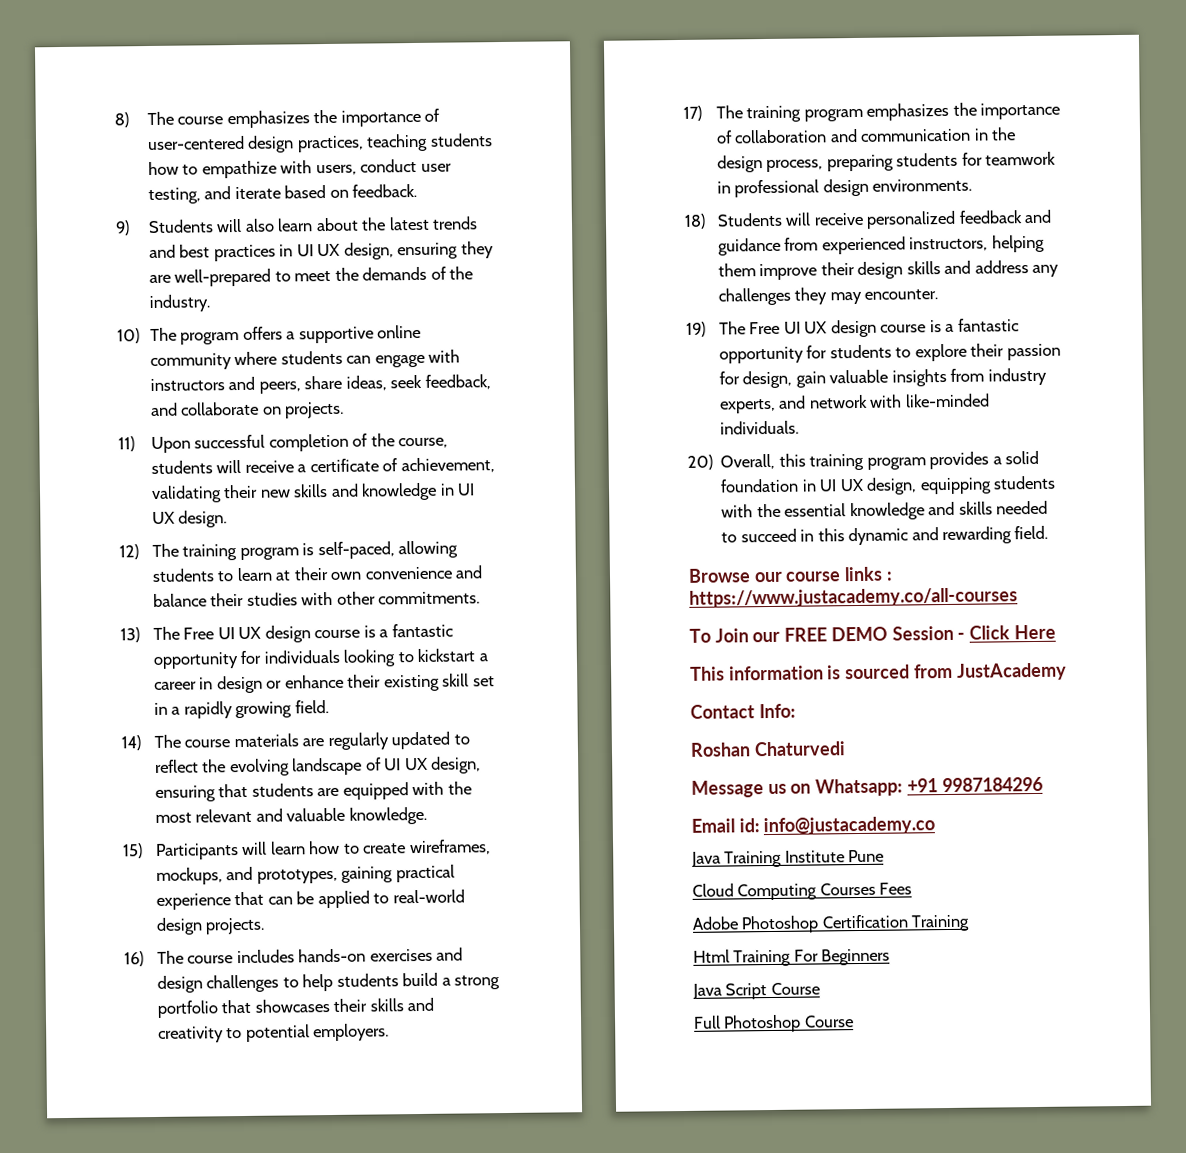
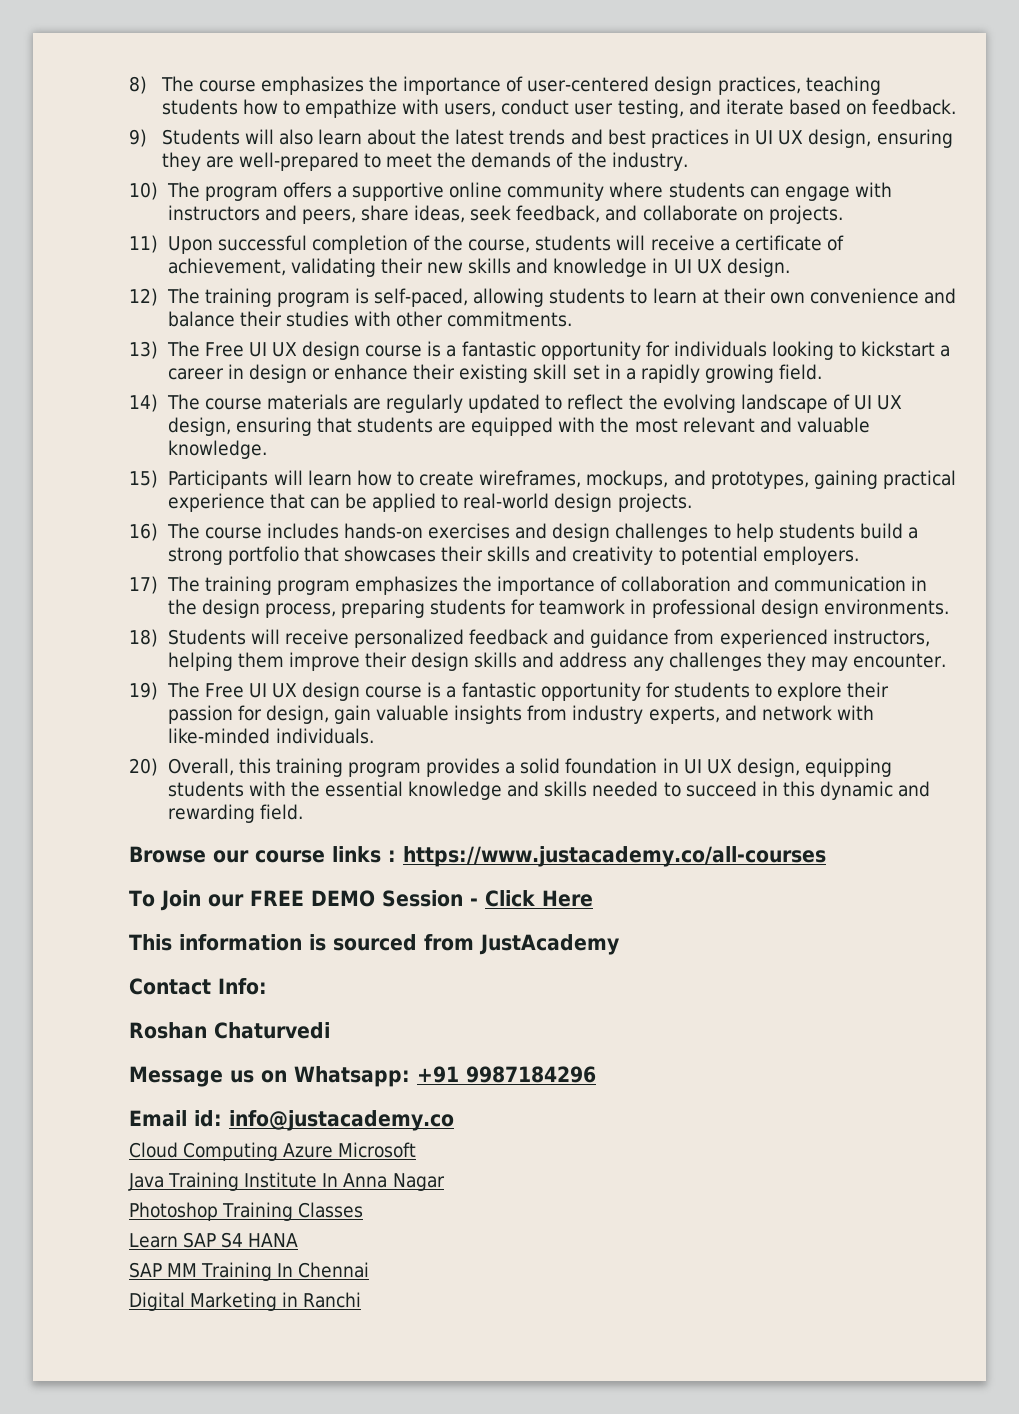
(936, 826) none -> [129,1142,417,1161] // Cloud Computing Azure Microsoft
[848,849,885,863] [692,882,913,901] [692,914,971,934] [693,948,891,967] [692,982,820,1000] [693,1014,854,1033] Pune // Cloud Computing Courses Fees // Adobe Photoshop Certification Training // Html Training For Beginners // Java Script Course // Full Photoshop Course -> [322,1173,445,1191] [129,1202,364,1221] [129,1232,299,1248] [129,1262,370,1281] [129,1292,362,1311] In Anna Nagar // Photoshop Training Classes // Learn SAP S4 HANA // SAP MM Training In Chennai // Digital Marketing in Ranchi

